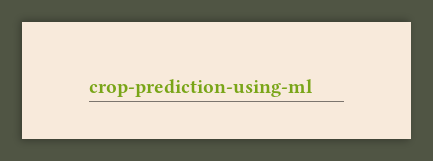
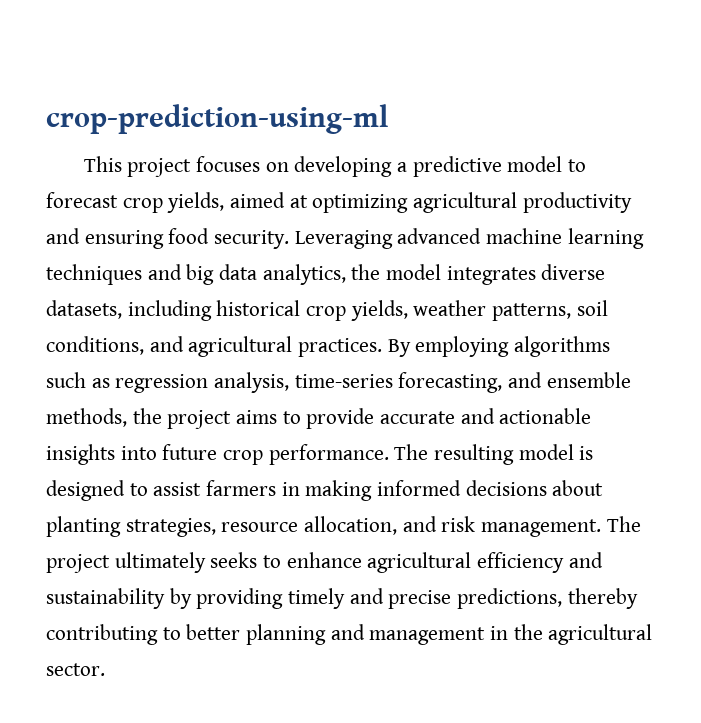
(313, 88) none -> [83,156,586,177] [46,192,632,213] [46,228,644,249] [46,264,606,285] [46,300,608,321] [46,336,611,357] [46,372,631,393] [46,408,592,429] [46,444,594,465] [46,480,604,501] [46,516,641,537] [46,552,603,573] [46,588,638,609] [46,624,653,645] [46,663,105,676] // This project focuses on developing a predictive model to forecast crop yields, aimed at optimizing agricultural productivity and ensuring food security. Leveraging advanced machine learning techniques and big data analytics, the model integrates diverse datasets, including historical crop yields, weather patterns, soil conditions, and agricultural practices. By employing algorithms such as regression analysis, time-series forecasting, and ensemble methods, the project aims to provide accurate and actionable insights into future crop performance. The resulting model is designed to assist farmers in making informed decisions about planting strategies, resource allocation, and risk management. The project ultimately seeks to enhance agricultural efficiency and sustainability by providing timely and precise predictions, thereby contributing to better planning and management in the agricultural sector.

